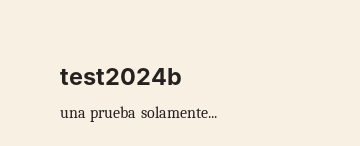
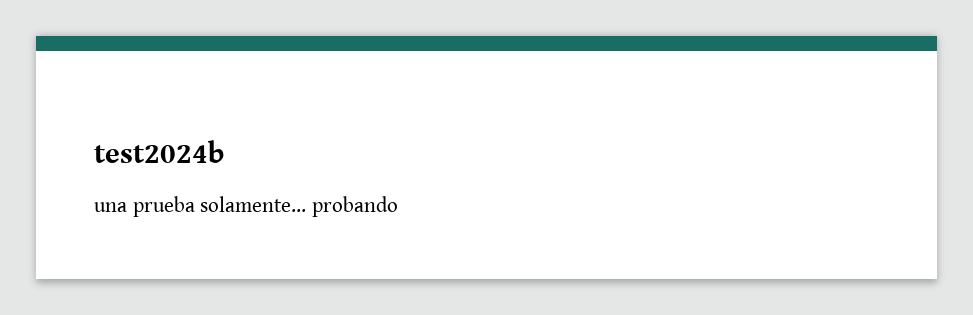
(217, 112) none -> [312,196,399,217] probando

